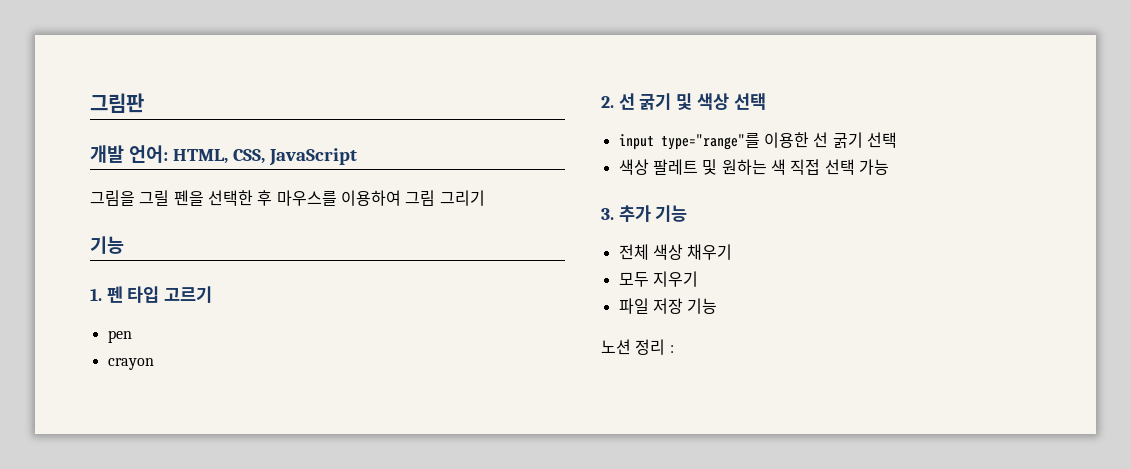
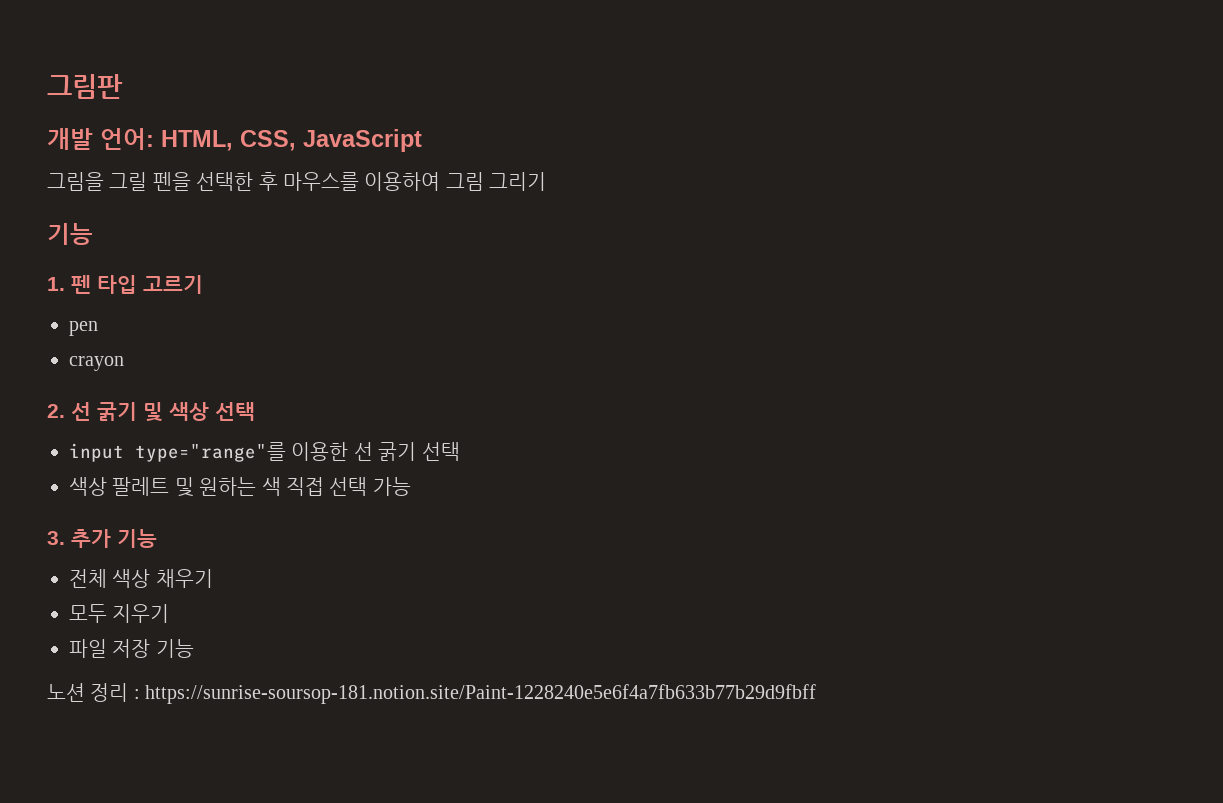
(674, 349) none -> [145,684,817,704] https://sunrise-soursop-181.notion.site/Paint-1228240e5e6f4a7fb633b77b29d9fbff

